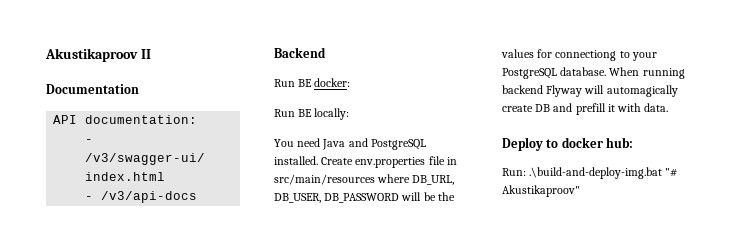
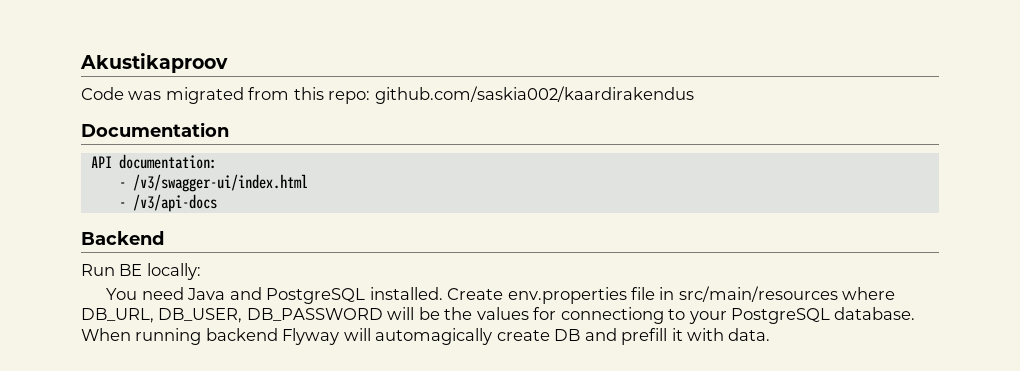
[140,49,151,59] II -> [81,86,694,104] // Code was migrated from this repo: github.com/saskia002/kaardirakendus
[274,78,351,87] // Run BE docker: -> (164, 238) none
[502,137,634,151] [502,167,678,179] [502,185,580,197] // Deploy to docker hub: // Run: .\build-and-deploy-img.bat "# Akustikaproov" -> (771, 334) none

